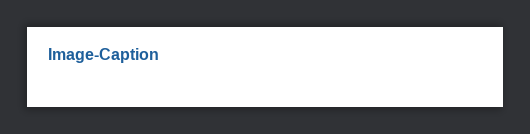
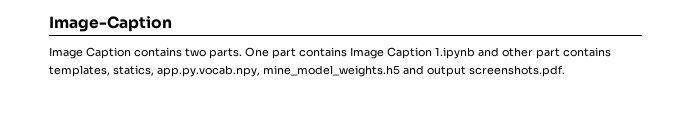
(159, 55) none -> [49,47,611,59] [49,65,565,77] // Image Caption contains two parts. One part contains Image Caption 1.ipynb and other part contains templates, statics, app.py.vocab.npy, mine_model_weights.h5 and output screenshots.pdf.

